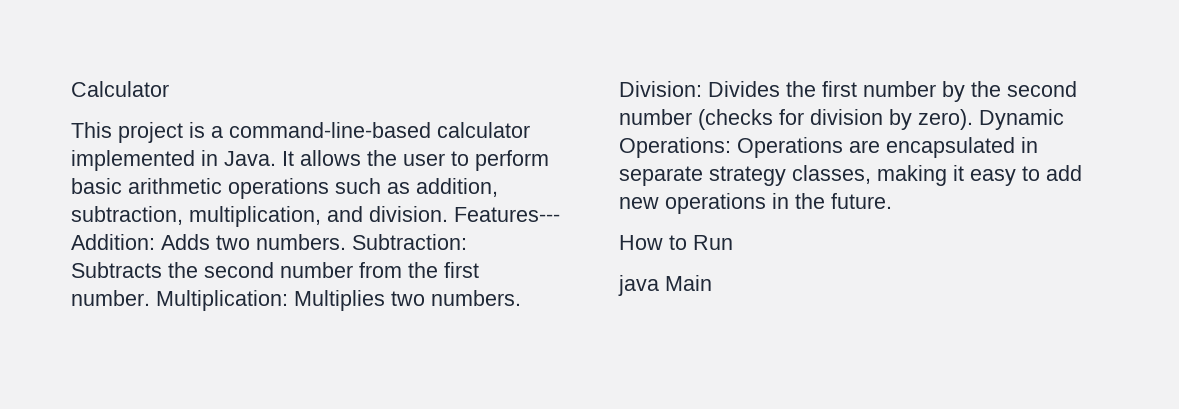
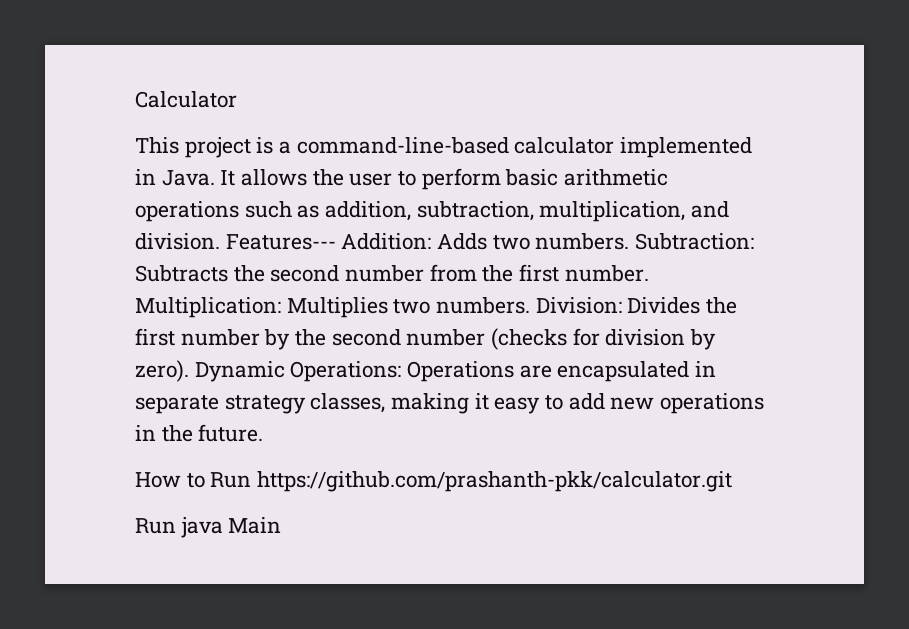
(733, 242) // -> [257,471,733,492] [135,518,176,534] https://github.com/prashanth-pkk/calculator.git // Run

